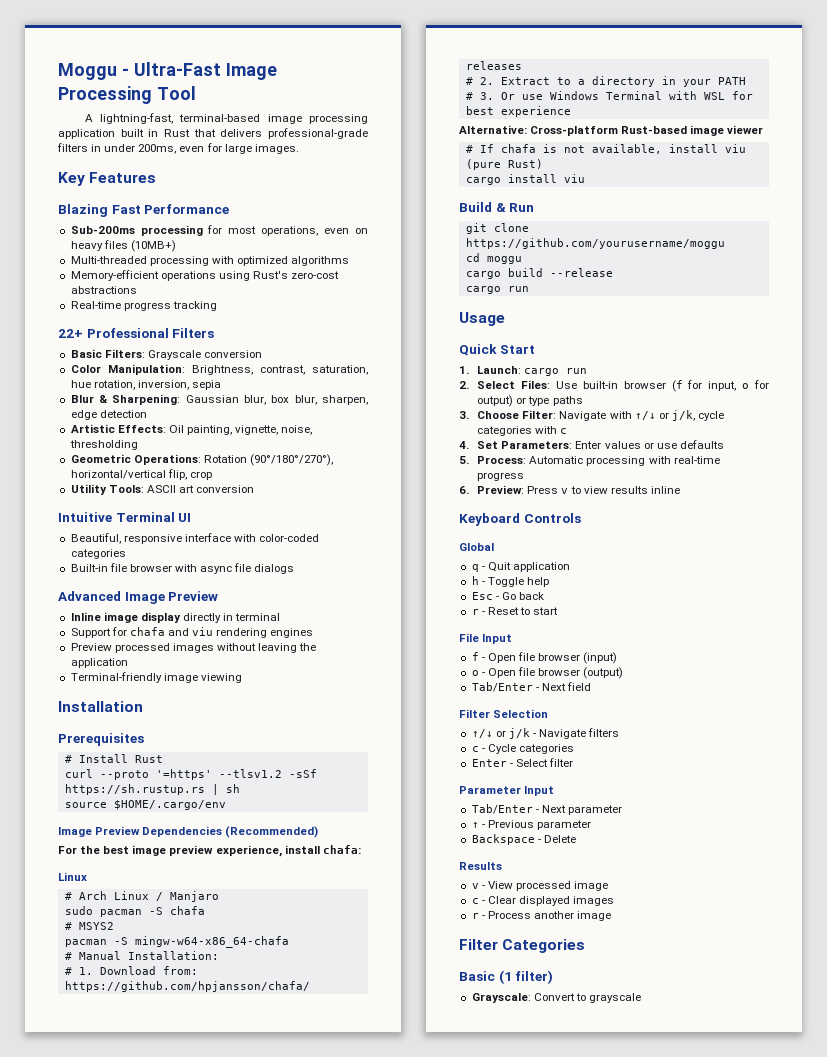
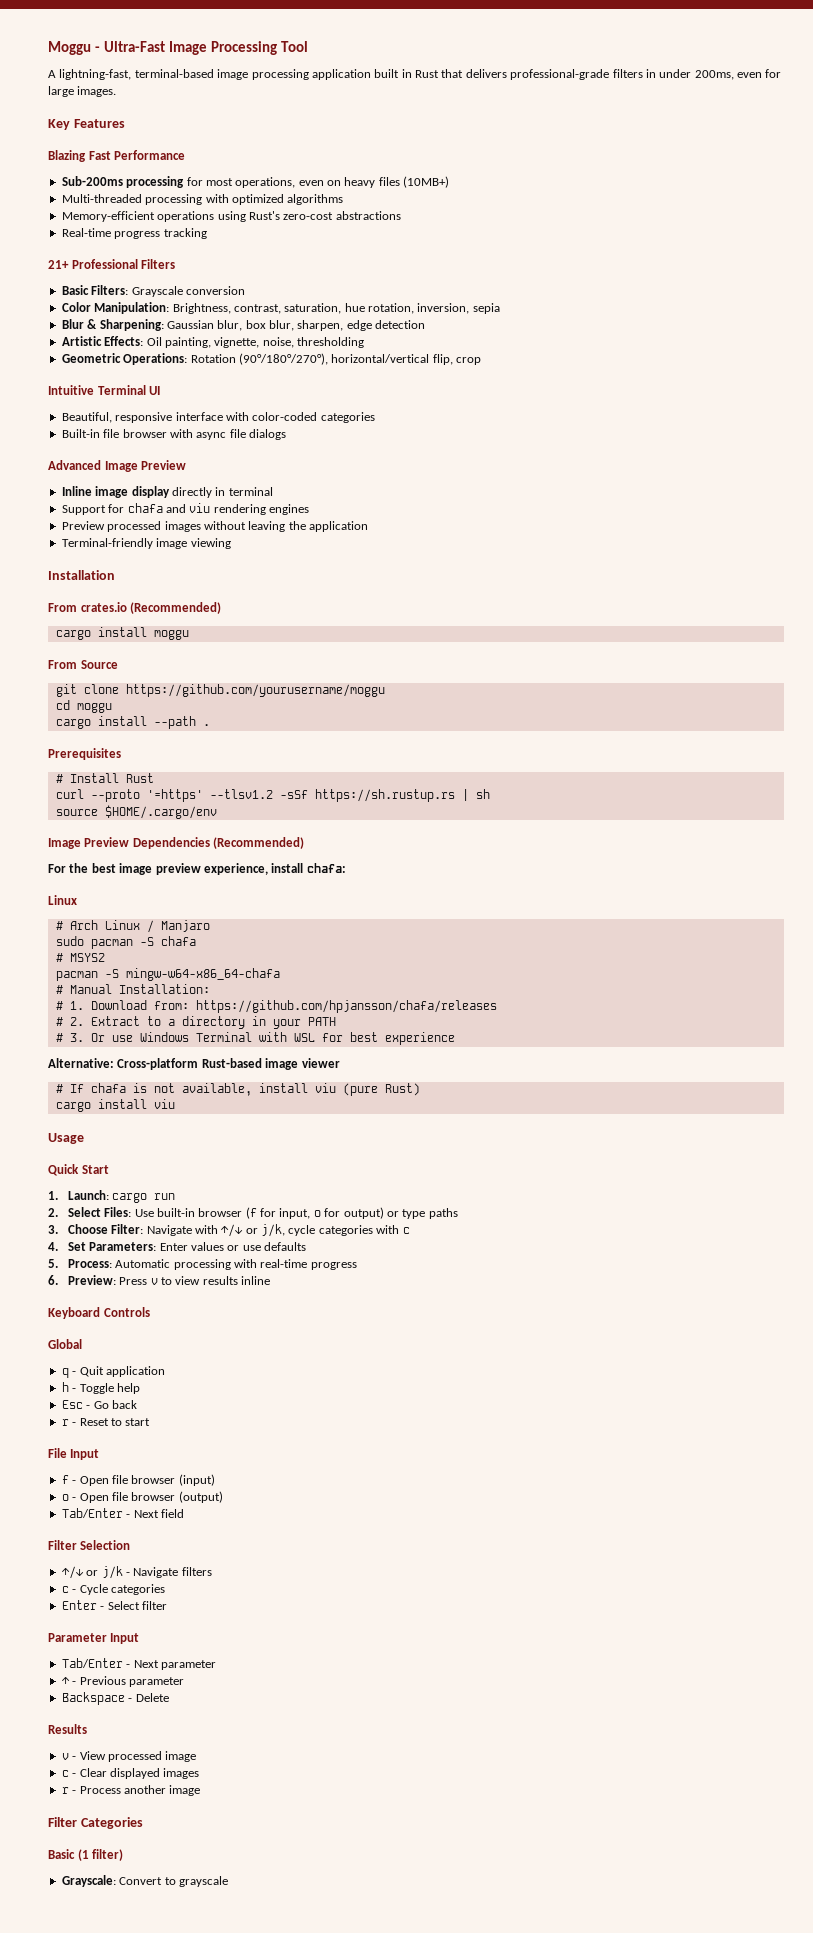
[58,329,83,338] 22+ -> [48,260,69,269] 21+
[70,484,255,495] // Utility Tools: ASCII art conversion -> (481, 361) none
(143, 706) none -> [48,602,222,614] [55,627,189,640] [48,660,118,669] [55,684,385,697] [55,700,112,713] [55,716,210,729] // From crates.io (Recommended) // cargo install moggu // From Source // git clone https://github.com/yourusername/moggu // cd moggu // cargo install --path .
[459,202,535,212] [465,223,529,234] [465,238,725,249] [465,253,522,264] [465,268,613,279] [465,286,529,294] // Build & Run // git clone https://github.com/yourusername/moggu // cd moggu // cargo build --release // cargo run -> (175, 1104) none

